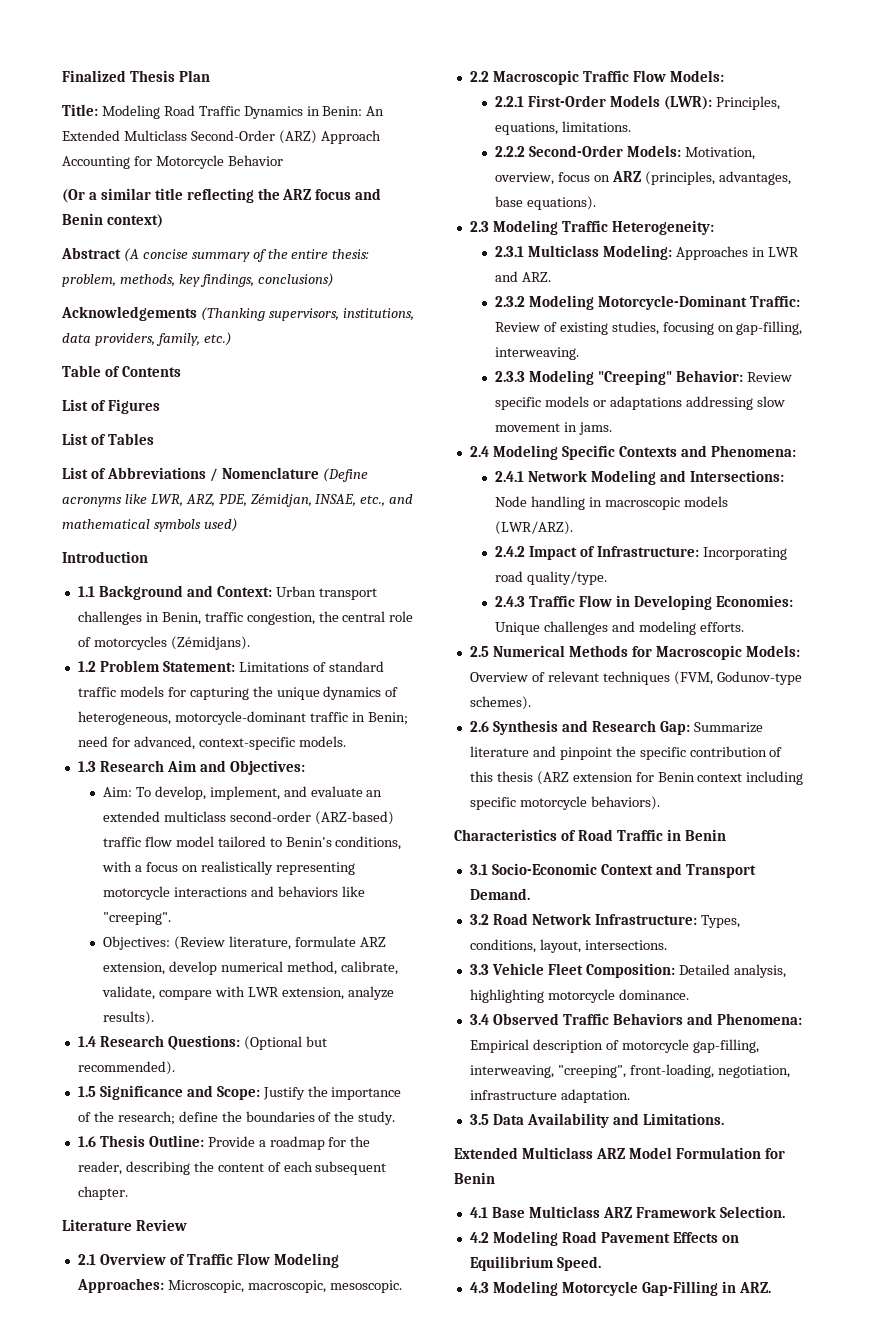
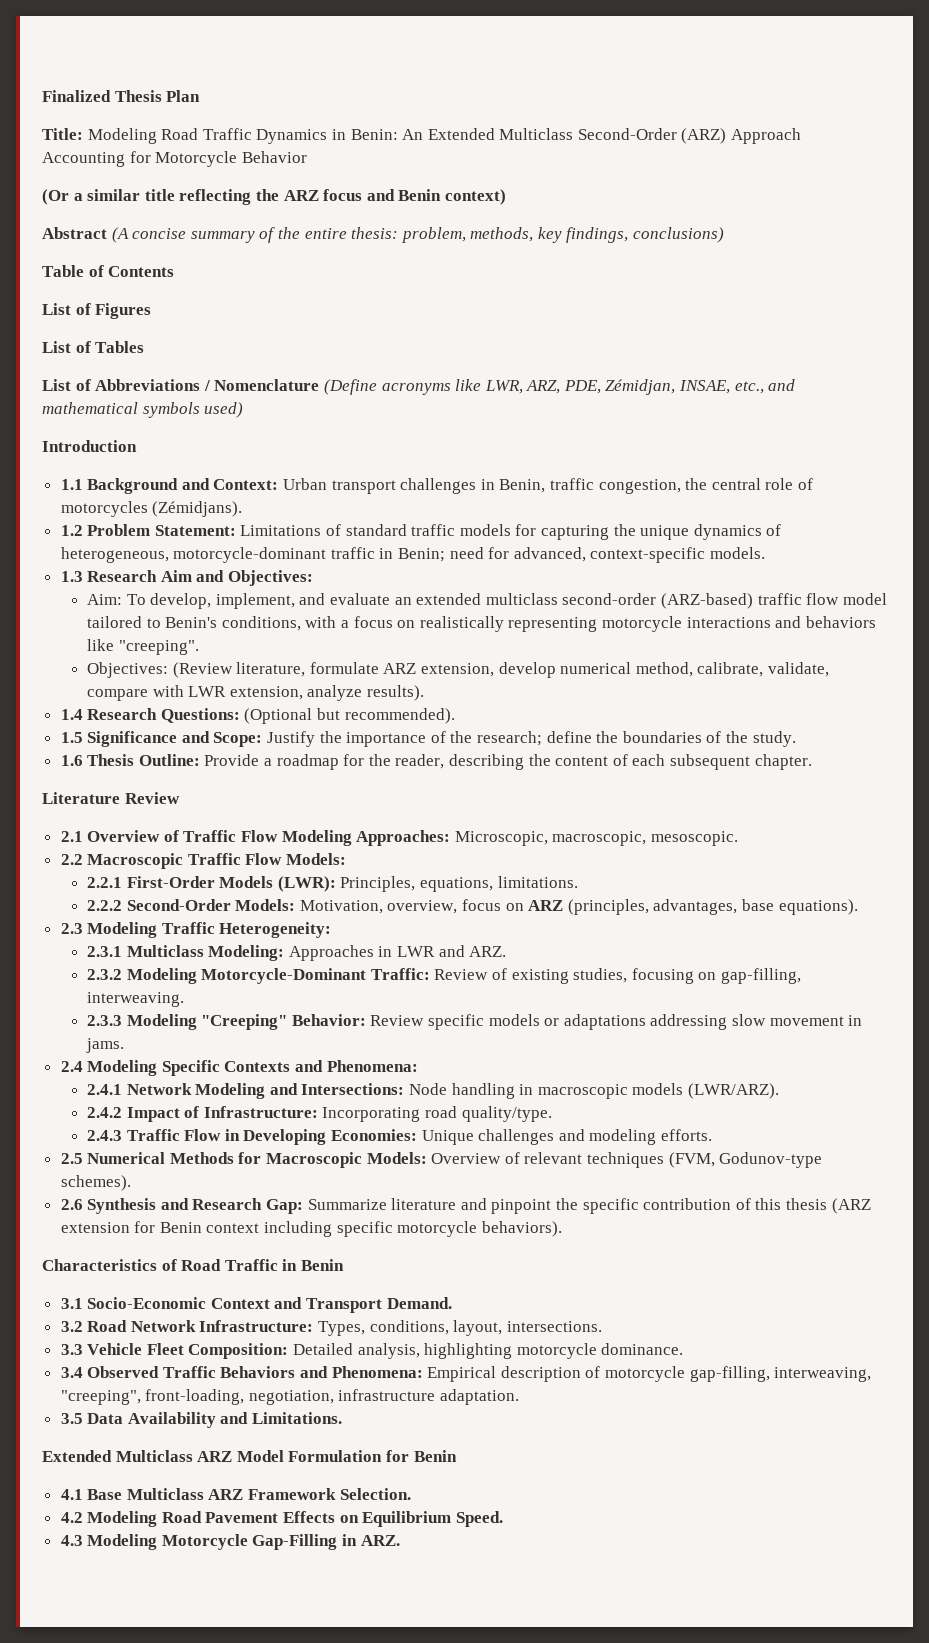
[61,306,414,321] [62,332,232,346] // Acknowledgements (Thanking supervisors, institutions, data providers, family, etc.) -> (725, 235) none

